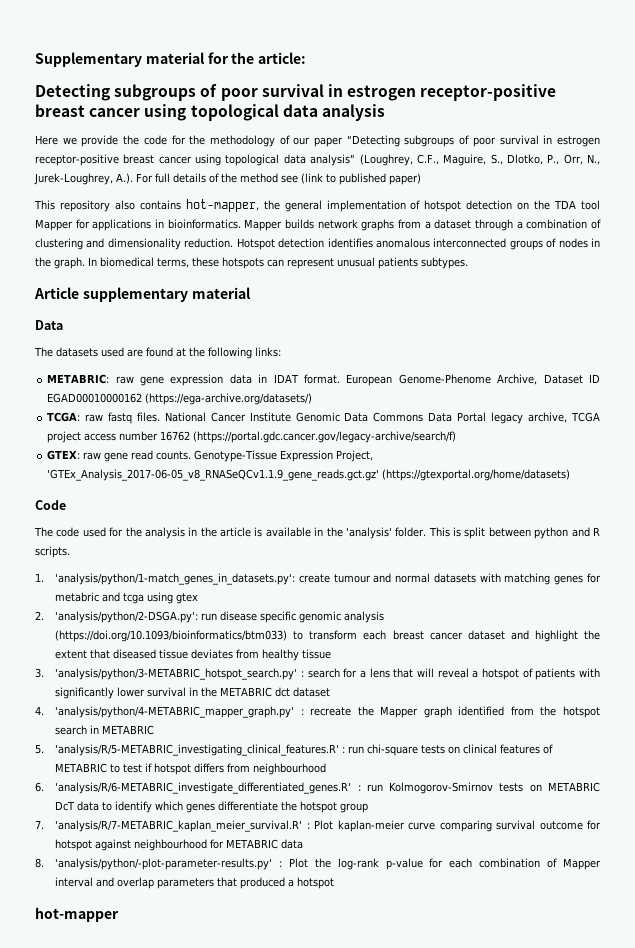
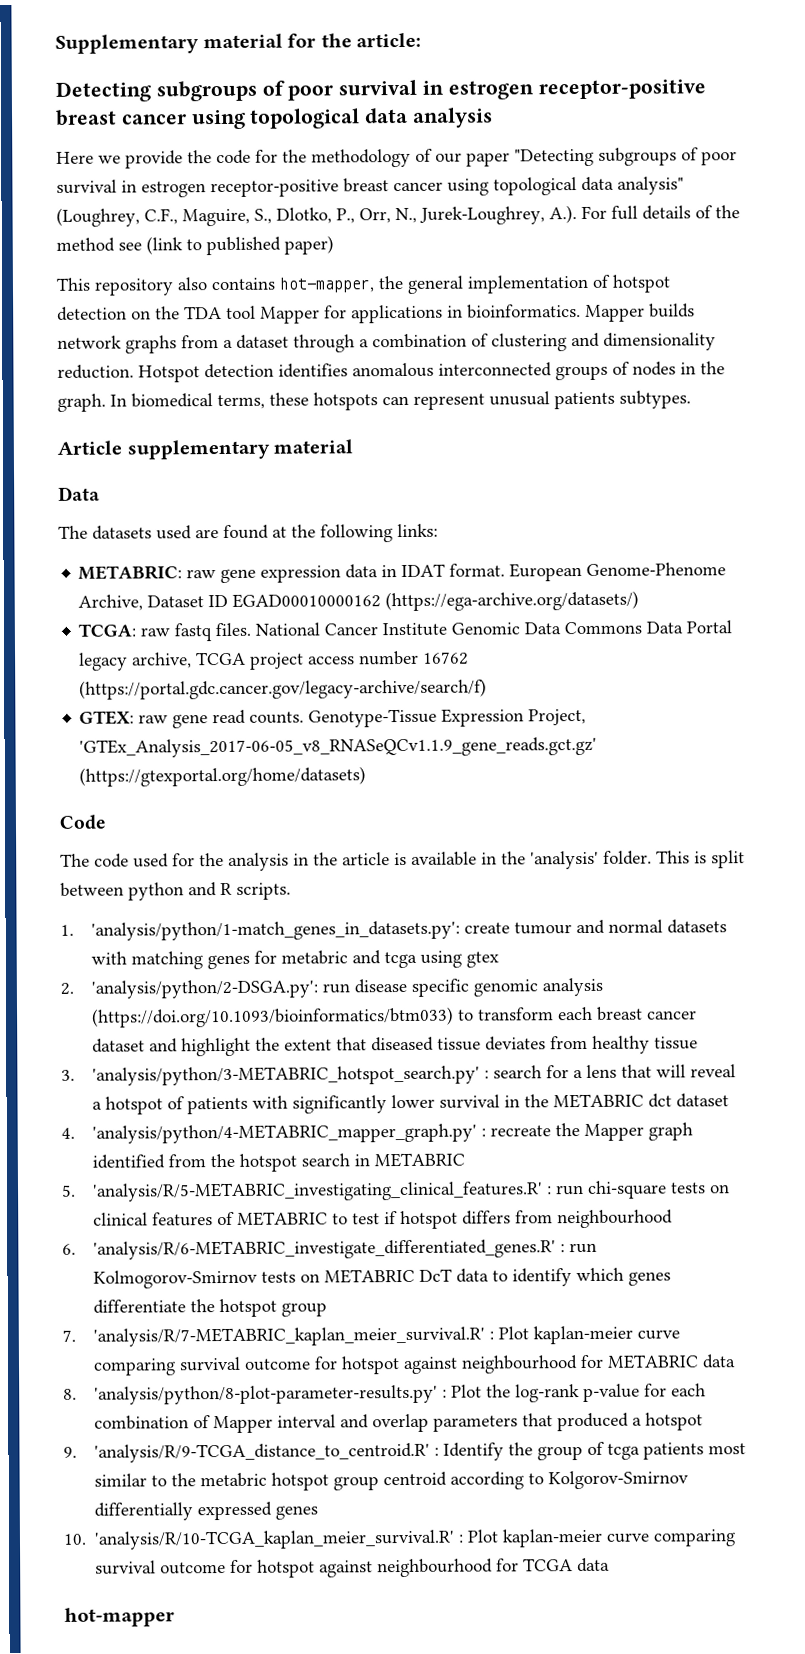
[55,858,273,870] 'analysis/python/-plot-parameter-results.py' -> [94,1384,439,1405] 'analysis/python/8-plot-parameter-results.py'
(335, 883) none -> [63,1441,747,1463] [94,1470,690,1491] [94,1501,319,1521] [63,1528,737,1550] [95,1557,611,1578] // 9. 'analysis/R/9-TCGA_distance_to_centroid.R' : Identify the group of tcga patients most similar to the metabric hotspot group centroid according to Kolgorov-Smirnov differentially expressed genes // 10. 'analysis/R/10-TCGA_kaplan_meier_survival.R' : Plot kaplan-meier curve comparing survival outcome for hotspot against neighbourhood for TCGA data

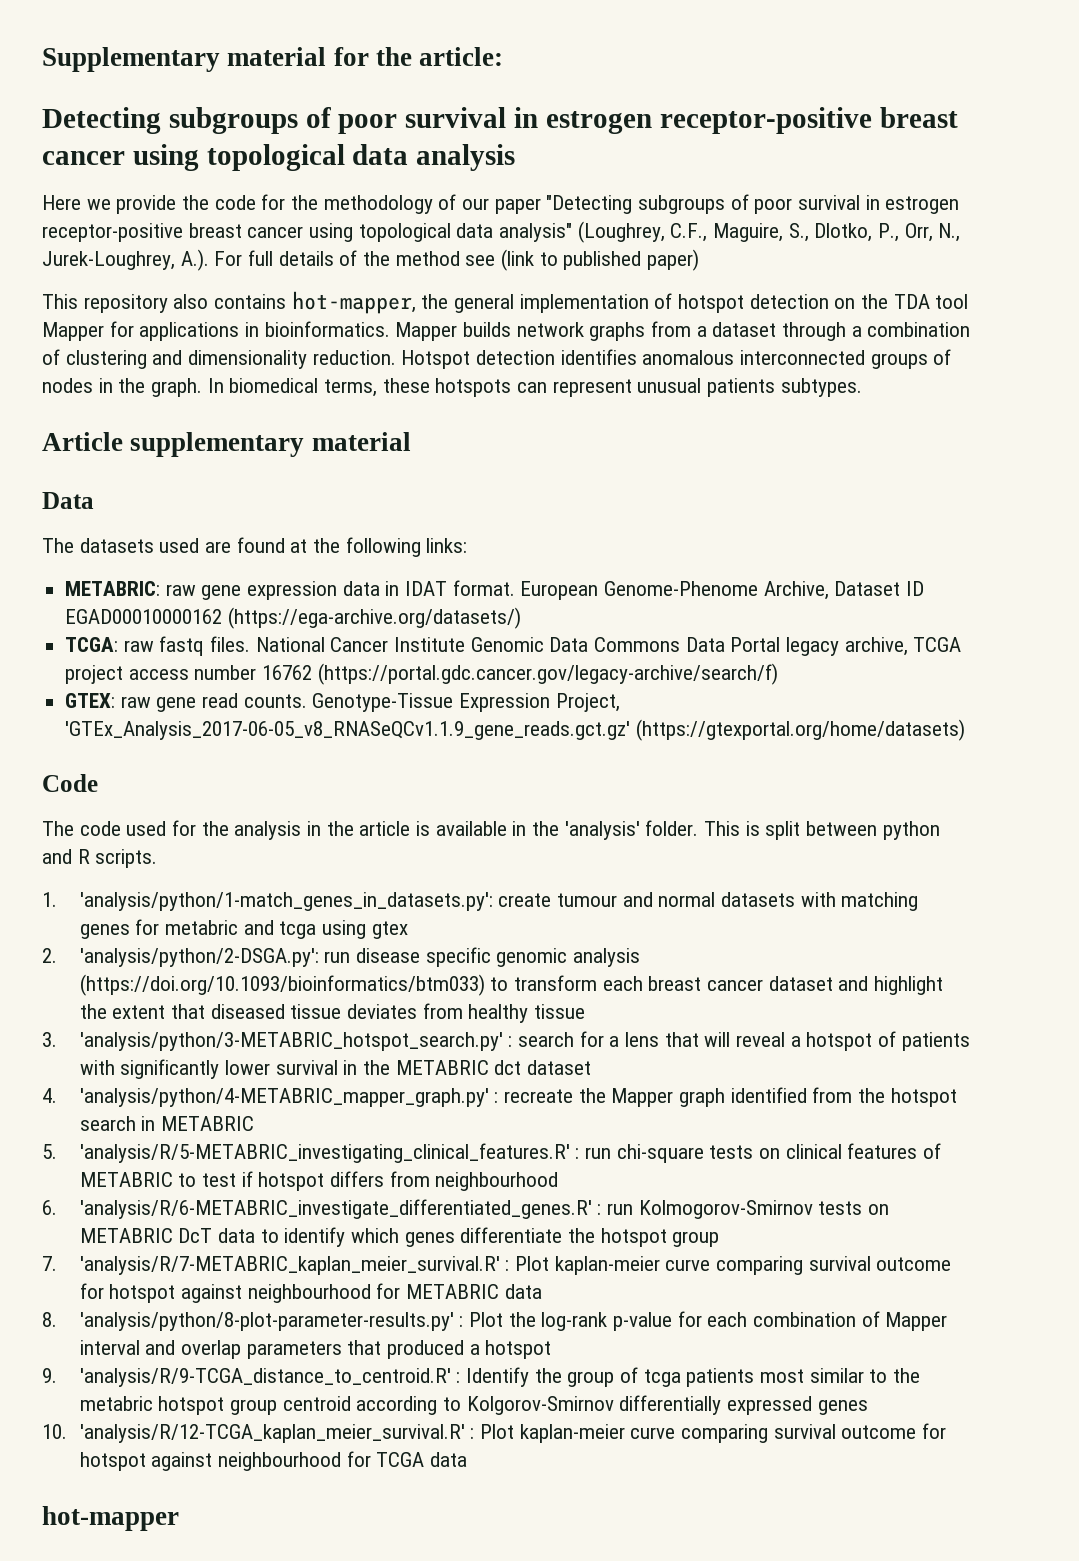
[94,1529,456,1550] 'analysis/R/10-TCGA_kaplan_meier_survival.R' -> [79,1424,465,1443] 'analysis/R/12-TCGA_kaplan_meier_survival.R'

